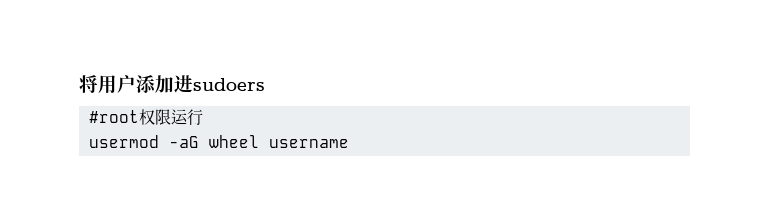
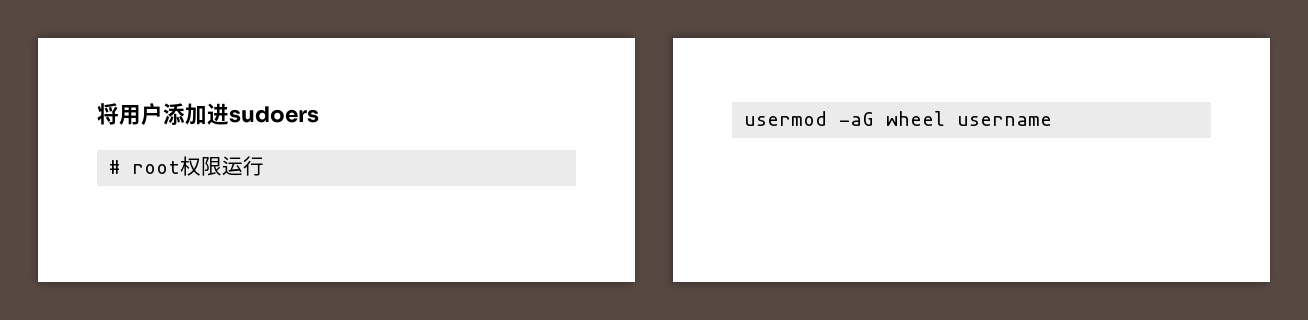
[88,110,139,123] #root -> [109,160,180,174] # root

